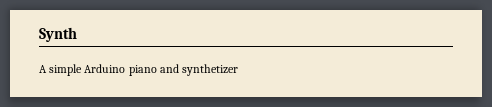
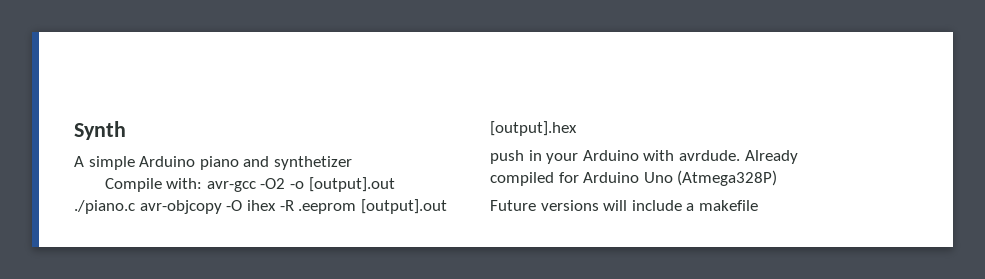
(239, 70) none -> [104,177,395,192] [74,199,447,214] [490,121,577,136] [490,150,798,164] [490,170,778,186] [490,200,758,211] // Compile with: avr-gcc -O2 -o [output].out ./piano.c avr-objcopy -O ihex -R .eeprom [output].out [output].hex // push in your Arduino with avrdude. Already compiled for Arduino Uno (Atmega328P) // Future versions will include a makefile

